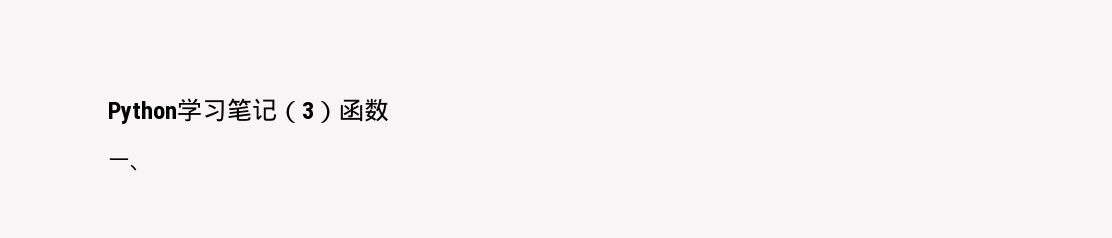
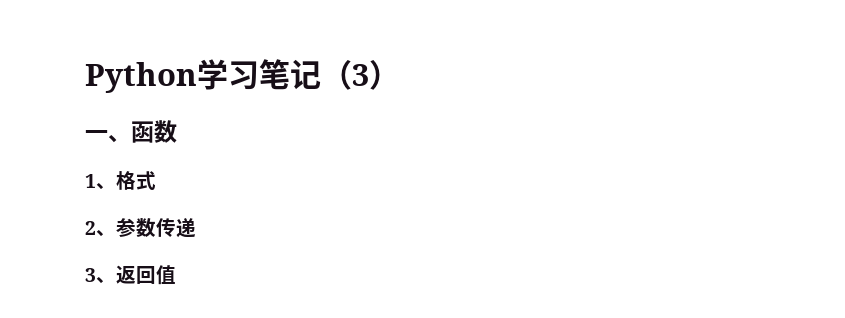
(339, 112) none -> [85,130,131,143] // 一、
[108,158,152,171] 一、 -> [85,171,156,190] [85,218,196,238] [85,265,176,285] 1、格式 // 2、参数传递 // 3、返回值

